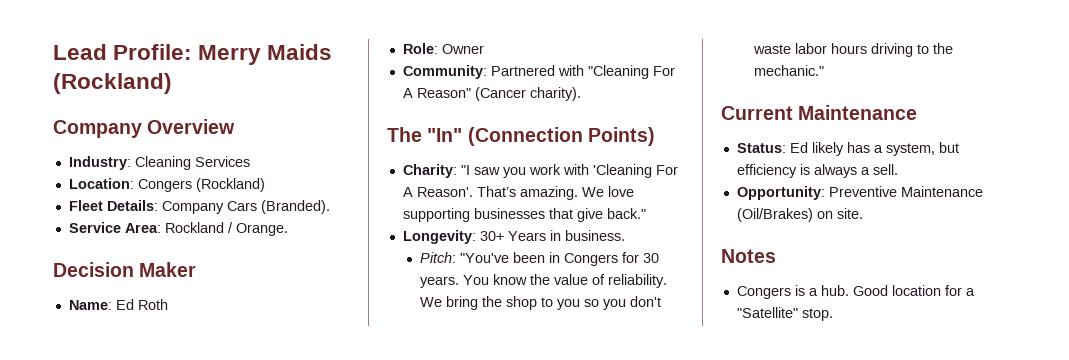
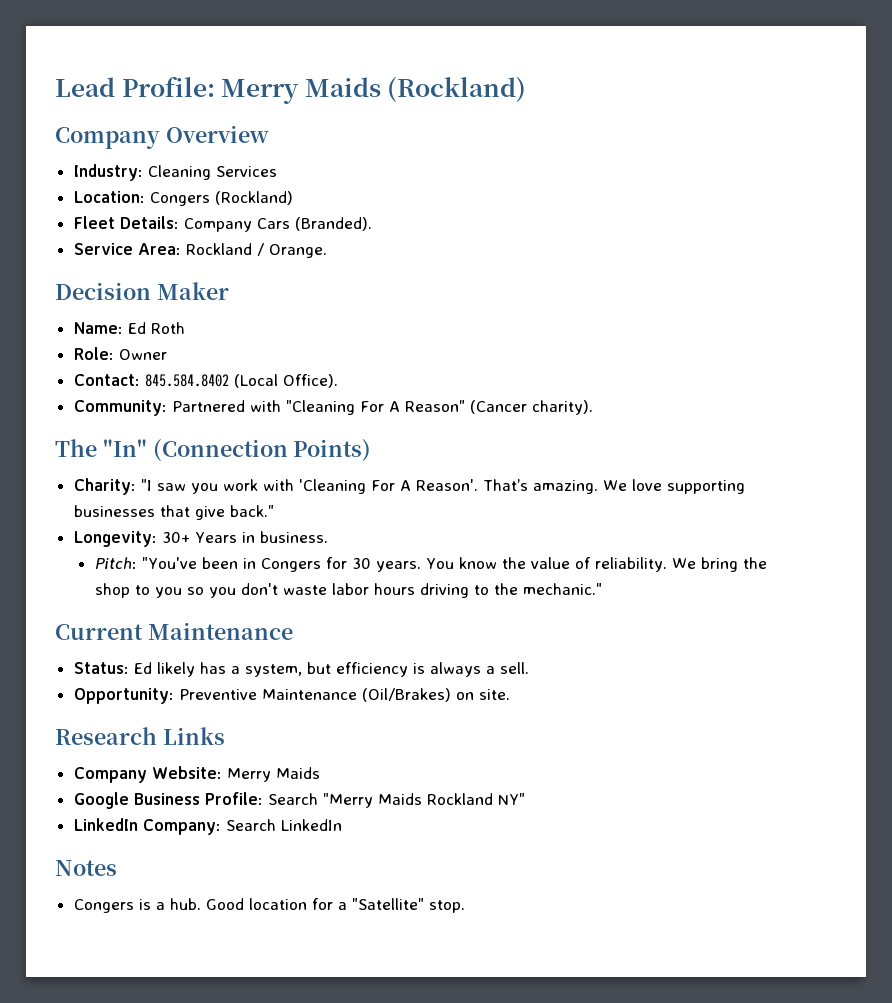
(484, 49) none -> [73,374,338,388] // Contact: 845.584.8402 (Local Office).
(863, 213) none -> [55,727,225,745] [73,766,320,783] [73,792,525,809] [73,818,342,835] // Research Links // Company Website: Merry Maids // Google Business Profile: Search "Merry Maids Rockland NY" // LinkedIn Company: Search LinkedIn

